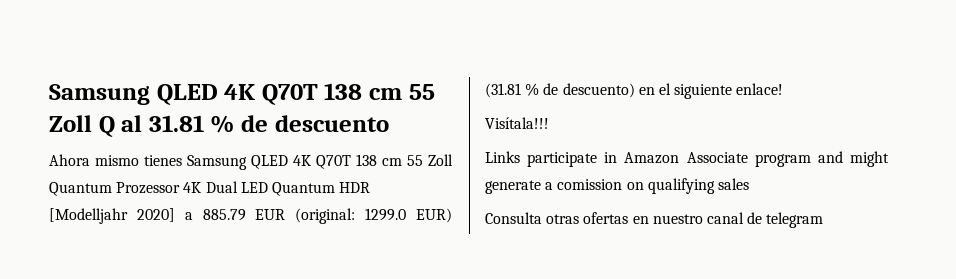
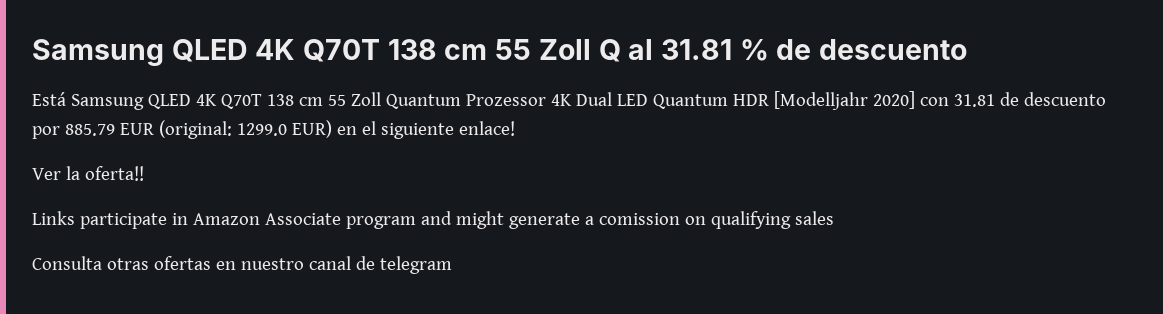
[49,154,182,166] Ahora mismo tienes -> [32,92,66,106] Está
[184,212,193,220] a -> [919,92,1106,107] [32,126,60,139] con 31.81 de descuento por
[485,83,635,98] (31.81 % de descuento) -> (332, 129) none
[485,117,549,129] Visítala!!! -> [32,166,144,181] Ver la oferta!!

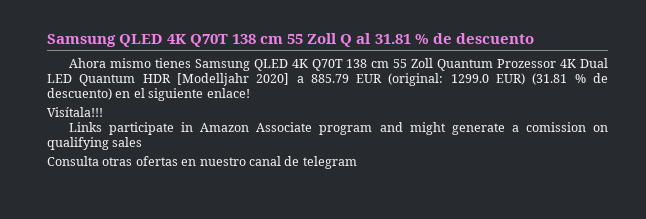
[32,92,66,106] Está -> [68,58,191,68] Ahora mismo tienes
[919,92,1106,107] [32,126,60,139] con 31.81 de descuento por -> [296,76,304,83] a
(332, 129) none -> [532,73,608,85] [47,88,112,100] (31.81 % de descuento)
[32,166,144,181] Ver la oferta!! -> [47,107,103,117] Visítala!!!

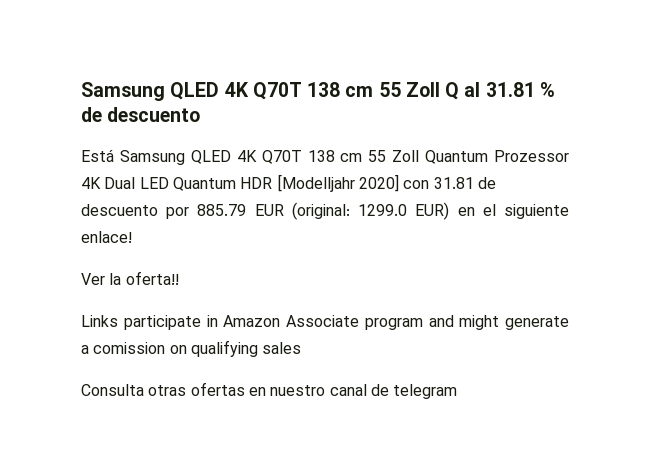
[68,58,191,68] Ahora mismo tienes -> [81,149,114,162] Está
[296,76,304,83] a -> [403,177,496,189] [81,204,190,219] con 31.81 de descuento por
[532,73,608,85] [47,88,112,100] (31.81 % de descuento) -> (450, 211) none
[47,107,103,117] Visítala!!! -> [81,271,179,285] Ver la oferta!!

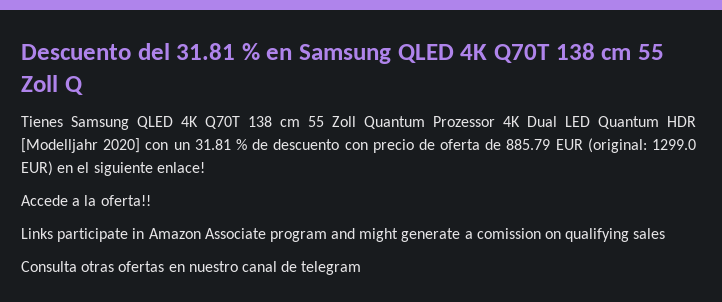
(81, 91) none -> [21,43,293,60] Descuento del 31.81 % en
[464,82,555,97] [81,107,201,122] [81,149,114,162] al 31.81 % de descuento // Está -> [21,116,63,127] // Tienes
[433,177,496,189] [81,204,190,219] 31.81 de descuento por -> [173,139,502,153] un 31.81 % de descuento con precio de oferta de
[81,273,105,285] Ver -> [21,195,81,206] Accede a

